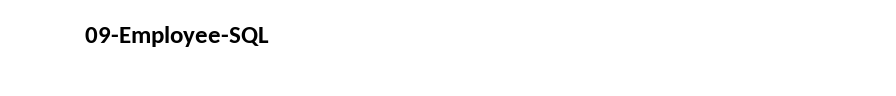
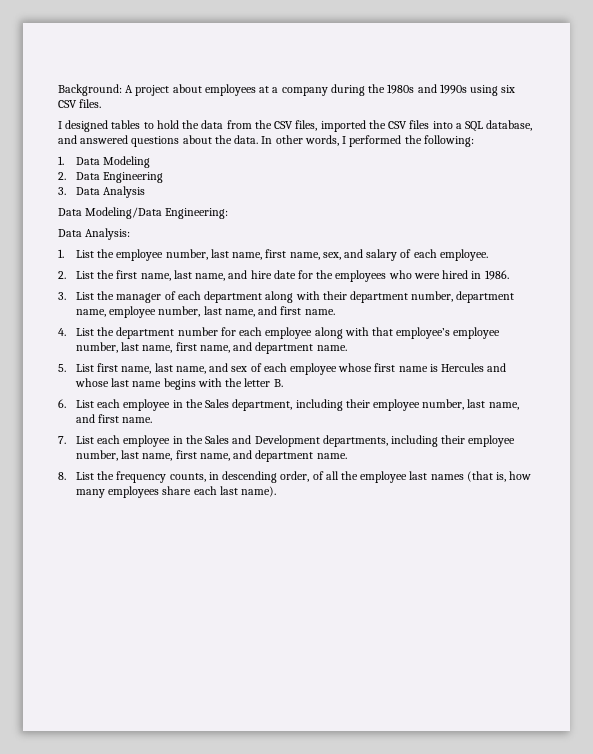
[85,26,269,47] 09-Employee-SQL -> [58,84,516,96] [58,99,102,108] [58,120,533,132] [58,135,474,147] [58,156,151,168] [58,172,164,183] [58,186,146,198] [58,207,229,219] [58,228,131,240] [58,249,488,261] [58,270,509,282] [58,291,515,303] [75,306,335,318] [58,327,501,339] [75,342,347,354] [58,363,507,375] [74,378,283,390] [58,399,519,411] [75,414,153,423] [58,435,516,447] [75,450,347,462] [58,471,532,483] [75,486,277,498] Background: A project about employees at a company during the 1980s and 1990s using six CSV files. // I designed tables to hold the data from the CSV files, imported the CSV files into a SQL database, and answered questions about the data. In other words, I performed the following: // 1. Data Modeling // 2. Data Engineering // 3. Data Analysis // Data Modeling/Data Engineering: // Data Analysis: // 1. List the employee number, last name, first name, sex, and salary of each employee. // 2. List the first name, last name, and hire date for the employees who were hired in 1986. // 3. List the manager of each department along with their department number, department name, employee number, last name, and first name. // 4. List the department number for each employee along with that employee’s employee number, last name, first name, and department name. // 5. List first name, last name, and sex of each employee whose first name is Hercules and whose last name begins with the letter B. // 6. List each employee in the Sales department, including their employee number, last name, and first name. // 7. List each employee in the Sales and Development departments, including their employee number, last name, first name, and department name. // 8. List the frequency counts, in descending order, of all the employee last names (that is, how many employees share each last name).

